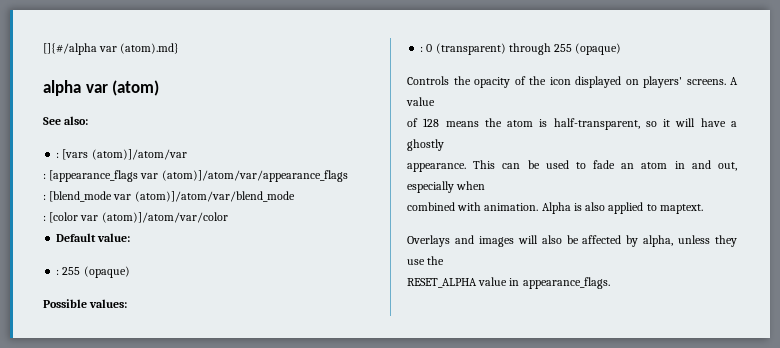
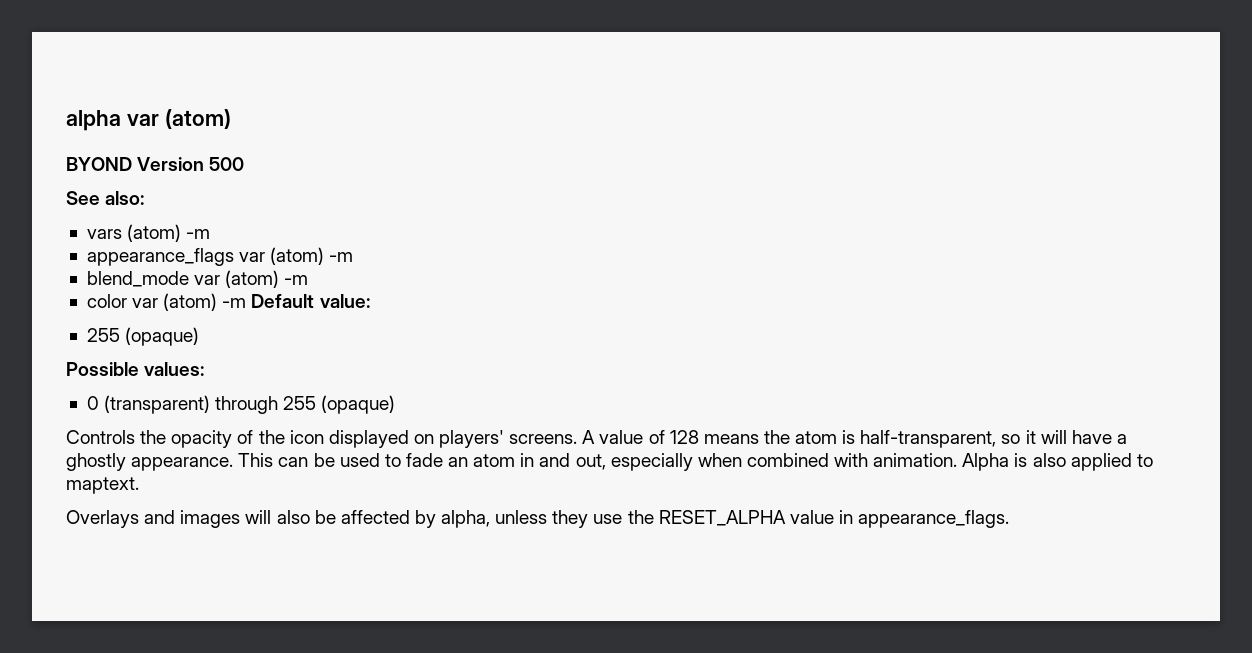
[43,43,180,55] []{#/alpha var (atom).md} // -> (66, 120) none
(160, 88) none -> [66,157,245,171] // BYOND Version 500
[56,149,187,160] [43,170,348,182] [43,191,295,202] [43,212,228,223] : [vars (atom)]/atom/var // : [appearance_flags var (atom)]/atom/var/appearance_flags // : [blend_mode var (atom)]/atom/var/blend_mode // : [color var (atom)]/atom/var/color // -> [86,224,211,242] [86,247,354,266] [86,270,309,288] [86,293,247,311] vars (atom) -m // appearance_flags var (atom) -m // blend_mode var (atom) -m // color var (atom) -m
[56,269,60,275] : -> (370, 301) none
[420,46,424,52] : -> (205, 369) none
(435, 101) // -> (644, 437) none
(444, 145) // -> (126, 462) none
(486, 185) // -> (742, 460) none
(445, 260) // -> (654, 517) none

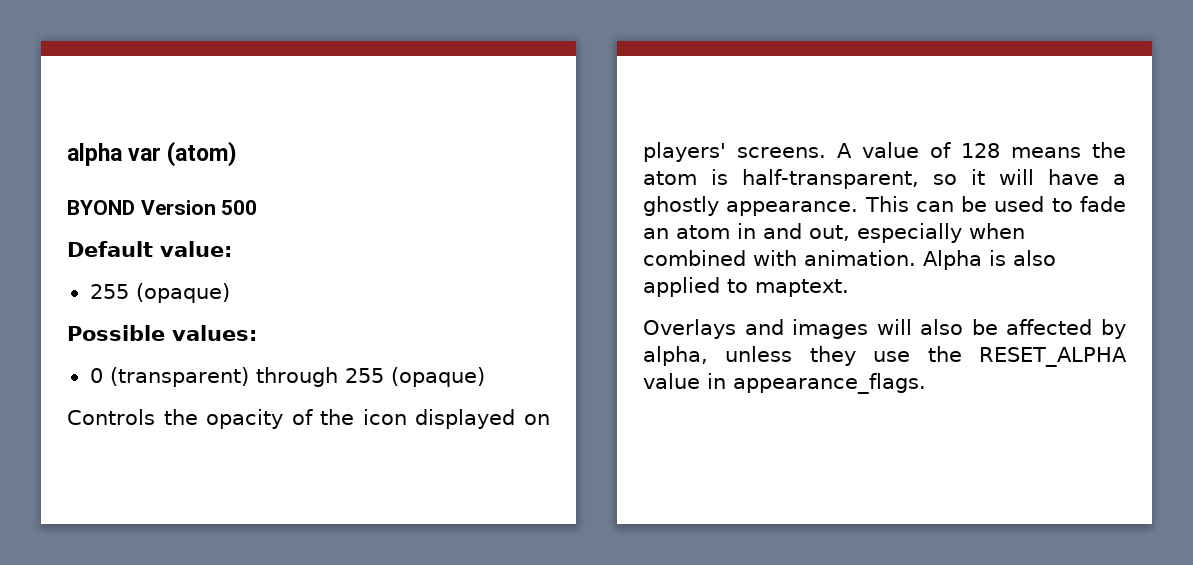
[66,191,145,205] [86,224,211,242] [86,247,354,266] [86,270,309,288] [86,293,247,311] See also: // vars (atom) -m // appearance_flags var (atom) -m // blend_mode var (atom) -m // color var (atom) -m -> (258, 207) none

